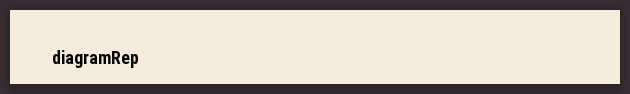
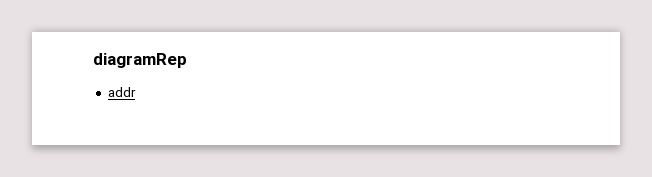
(139, 59) none -> [107,87,136,97] // addr

